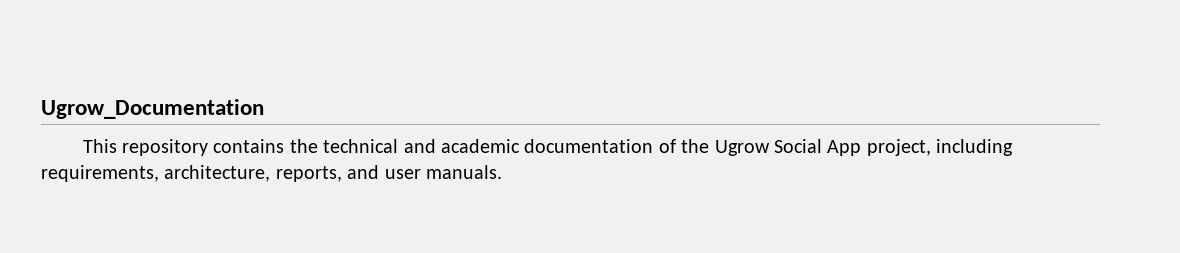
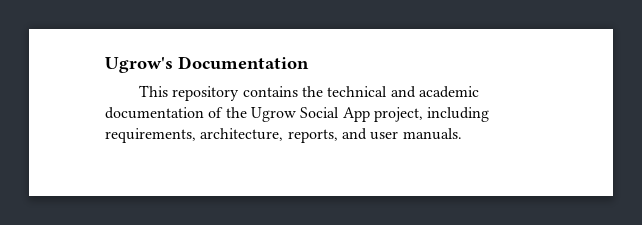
[41,99,264,119] Ugrow_Documentation -> [105,56,309,73] Ugrow's Documentation

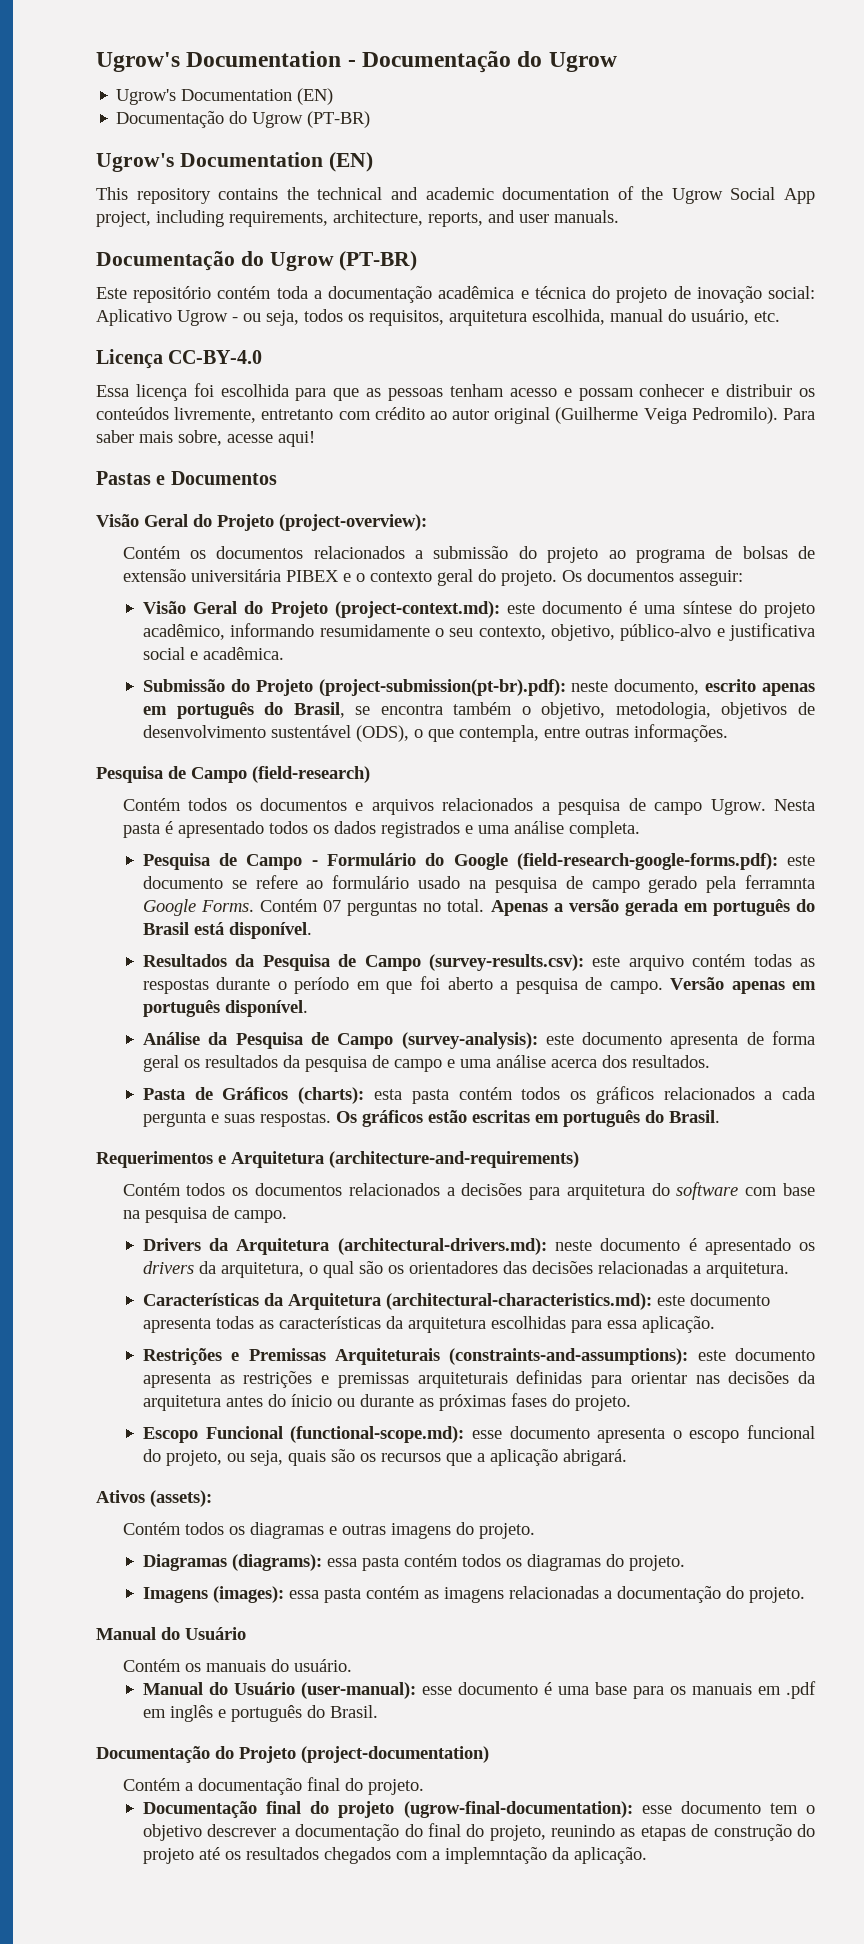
[105,56,309,73] Ugrow's Documentation -> [96,51,617,73] [116,88,334,105] [116,111,371,128] [96,152,373,172] Ugrow's Documentation - Documentação do Ugrow // Ugrow's Documentation (EN) // Documentação do Ugrow (PT-BR) // Ugrow's Documentation (EN)
(462, 134) none -> [96,251,418,271] [96,286,816,303] [96,309,780,326] [96,349,263,369] [96,383,816,401] [96,407,815,424] [96,430,315,447] [96,471,277,485] [96,514,427,531] [122,546,816,563] [122,569,743,586] [142,601,815,618] [142,623,815,641] [142,647,284,660] [142,679,816,696] [142,702,815,719] [142,724,728,742] [96,766,370,783] [122,798,816,815] [122,821,640,838] [142,853,815,870] [142,875,815,893] [142,899,815,916] [142,922,312,939] [142,954,816,971] [142,976,816,994] [142,1000,308,1017] [142,1031,815,1049] [142,1055,710,1072] [142,1086,816,1104] [142,1110,720,1127] [96,1151,579,1168] [122,1182,815,1200] [122,1206,287,1223] [142,1238,815,1255] [142,1261,789,1278] [142,1293,770,1310] [142,1316,715,1333] [142,1348,816,1365] [142,1370,815,1388] [142,1393,631,1411] [142,1425,815,1443] [142,1449,627,1466] [96,1490,212,1507] [122,1522,535,1539] [142,1554,685,1571] [142,1586,805,1603] [96,1627,246,1640] [122,1659,352,1672] [142,1681,817,1699] [142,1705,378,1722] [96,1746,489,1763] [122,1777,424,1795] [142,1801,815,1818] [142,1823,815,1841] [142,1847,647,1864] // Documentação do Ugrow (PT-BR) // Este repositório contém toda a documentação acadêmica e técnica do projeto de inovação social: Aplicativo Ugrow - ou seja, todos os requisitos, arquitetura escolhida, manual do usuário, etc. // Licença CC-BY-4.0 // Essa licença foi escolhida para que as pessoas tenham acesso e possam conhecer e distribuir os conteúdos livremente, entretanto com crédito ao autor original (Guilherme Veiga Pedromilo). Para saber mais sobre, acesse aqui! // Pastas e Documentos // Visão Geral do Projeto (project-overview): // Contém os documentos relacionados a submissão do projeto ao programa de bolsas de extensão universitária PIBEX e o contexto geral do projeto. Os documentos asseguir: // Visão Geral do Projeto (project-context.md): este documento é uma síntese do projeto acadêmico, informando resumidamente o seu contexto, objetivo, público-alvo e justificativa social e acadêmica. // Submissão do Projeto (project-submission(pt-br).pdf): neste documento, escrito apenas em português do Brasil, se encontra também o objetivo, metodologia, objetivos de desenvolvimento sustentável (ODS), o que contempla, entre outras informações. // Pesquisa de Campo (field-research) // Contém todos os documentos e arquivos relacionados a pesquisa de campo Ugrow. Nesta pasta é apresentado todos os dados registrados e uma análise completa. // Pesquisa de Campo - Formulário do Google (field-research-google-forms.pdf): este documento se refere ao formulário usado na pesquisa de campo gerado pela ferramnta Google Forms. Contém 07 perguntas no total. Apenas a versão gerada em português do Brasil está disponível. // Resultados da Pesquisa de Campo (survey-results.csv): este arquivo contém todas as respostas durante o período em que foi aberto a pesquisa de campo. Versão apenas em português disponível. // Análise da Pesquisa de Campo (survey-analysis): este documento apresenta de forma geral os resultados da pesquisa de campo e uma análise acerca dos resultados. // Pasta de Gráficos (charts): esta pasta contém todos os gráficos relacionados a cada pergunta e suas respostas. Os gráficos estão escritas em português do Brasil. // Requerimentos e Arquitetura (architecture-and-requirements) // Contém todos os documentos relacionados a decisões para arquitetura do software com base na pesquisa de campo. // Drivers da Arquitetura (architectural-drivers.md): neste documento é apresentado os drivers da arquitetura, o qual são os orientadores das decisões relacionadas a arquitetura. // Características da Arquitetura (architectural-characteristics.md): este documento apresenta todas as características da arquitetura escolhidas para essa aplicação. // Restrições e Premissas Arquiteturais (constraints-and-assumptions): este documento apresenta as restrições e premissas arquiteturais definidas para orientar nas decisões da arquitetura antes do ínicio ou durante as próximas fases do projeto. // Escopo Funcional (functional-scope.md): esse documento apresenta o escopo funcional do projeto, ou seja, quais são os recursos que a aplicação abrigará. // Ativos (assets): // Contém todos os diagramas e outras imagens do projeto. // Diagramas (diagrams): essa pasta contém todos os diagramas do projeto. // Imagens (images): essa pasta contém as imagens relacionadas a documentação do projeto. // Manual do Usuário // Contém os manuais do usuário. // Manual do Usuário (user-manual): esse documento é uma base para os manuais em .pdf em inglês e português do Brasil. // Documentação do Projeto (project-documentation) // Contém a documentação final do projeto. // Documentação final do projeto (ugrow-final-documentation): esse documento tem o objetivo descrever a documentação do final do projeto, reunindo as etapas de construção do projeto até os resultados chegados com a implemntação da aplicação.

